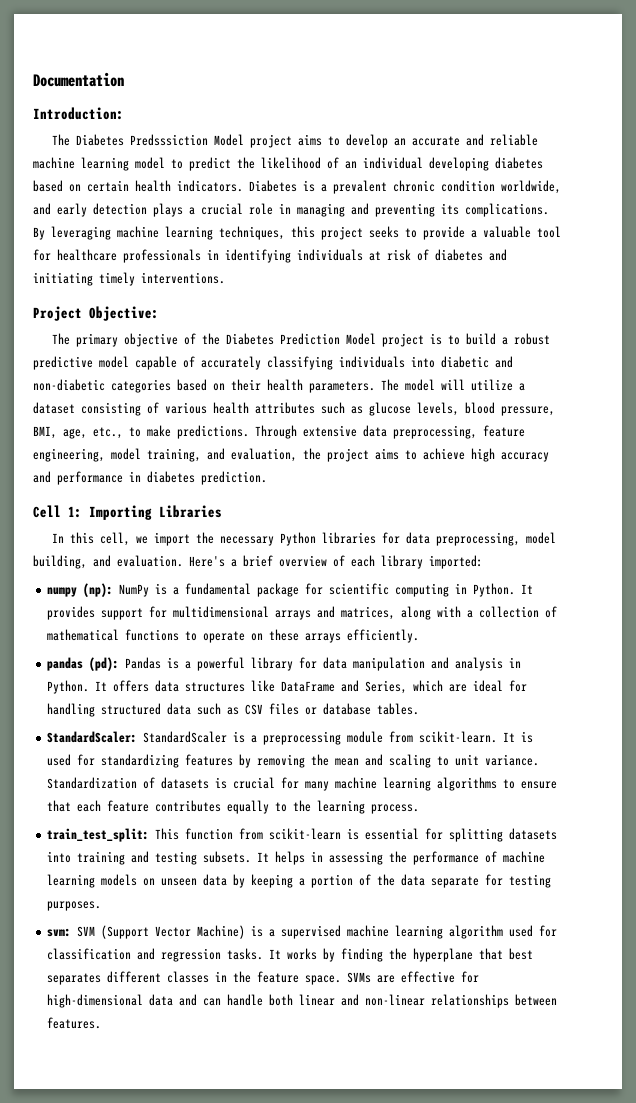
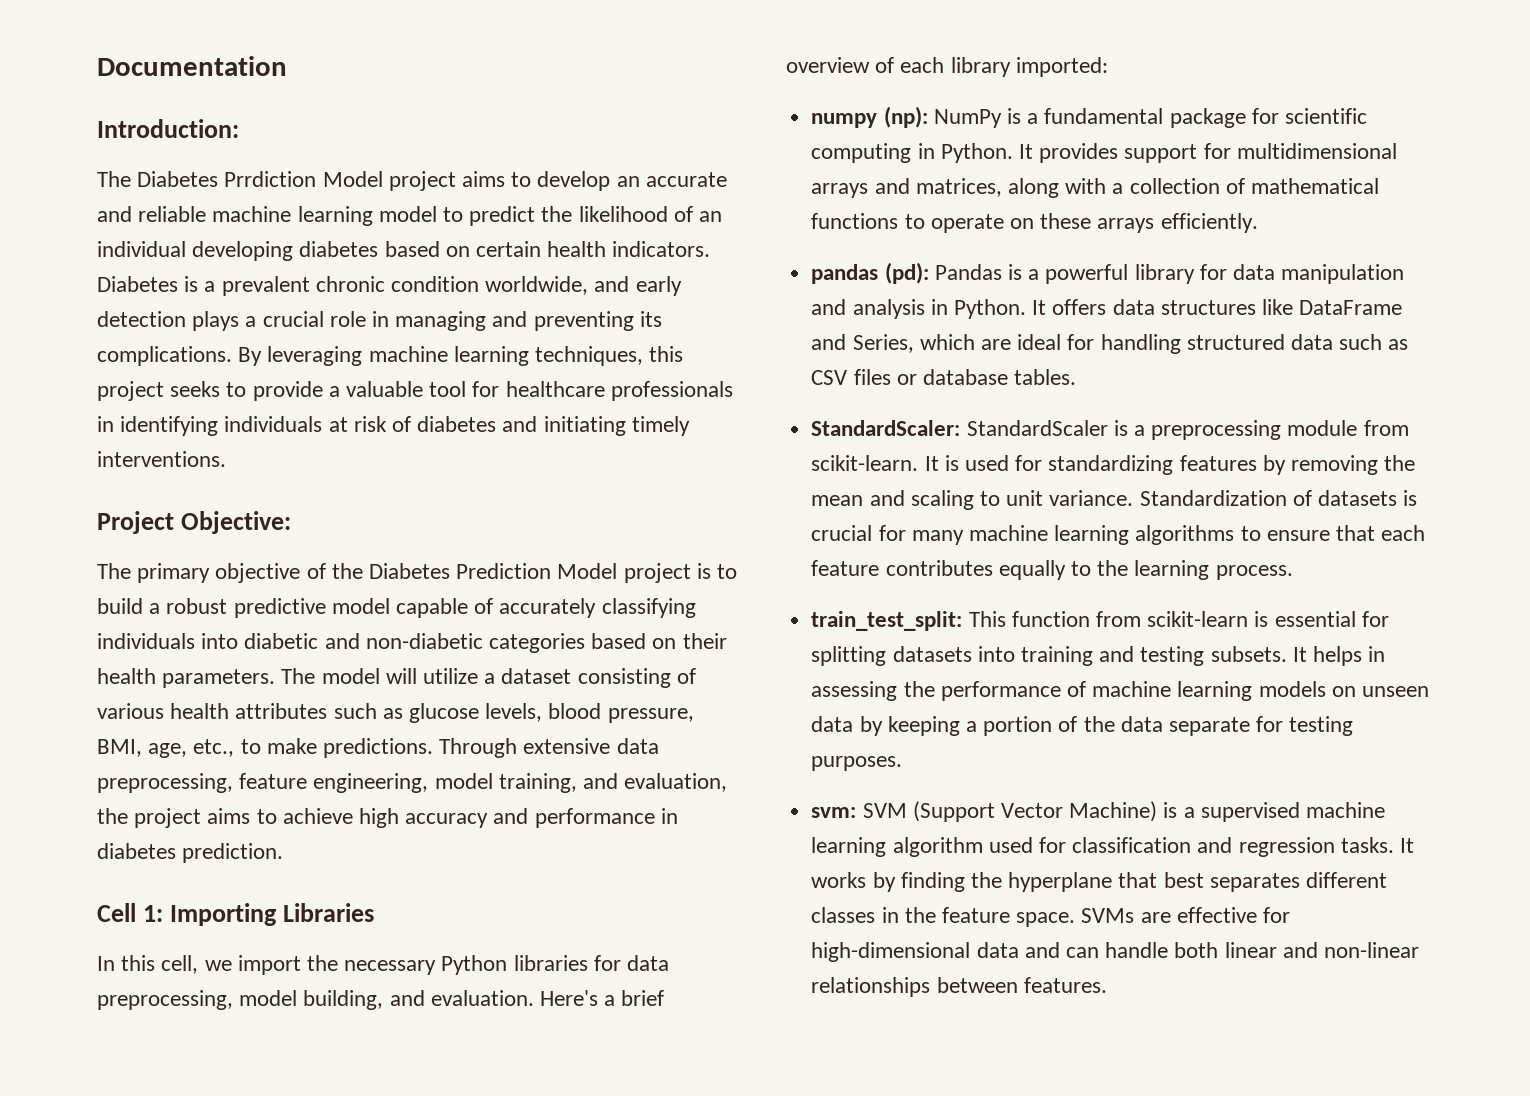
[130,134,209,146] Predsssiction -> [224,171,317,187] Prrdiction

